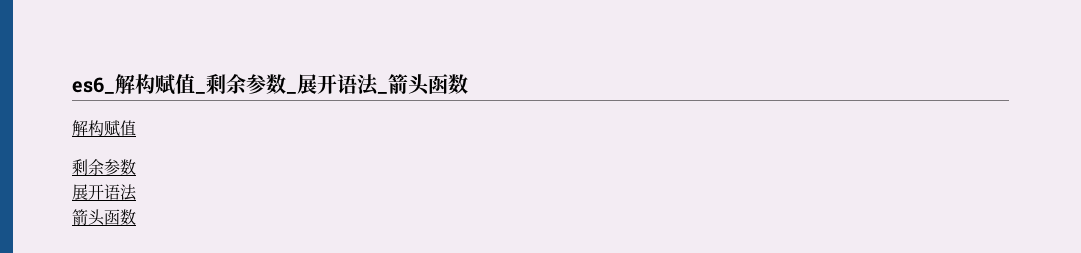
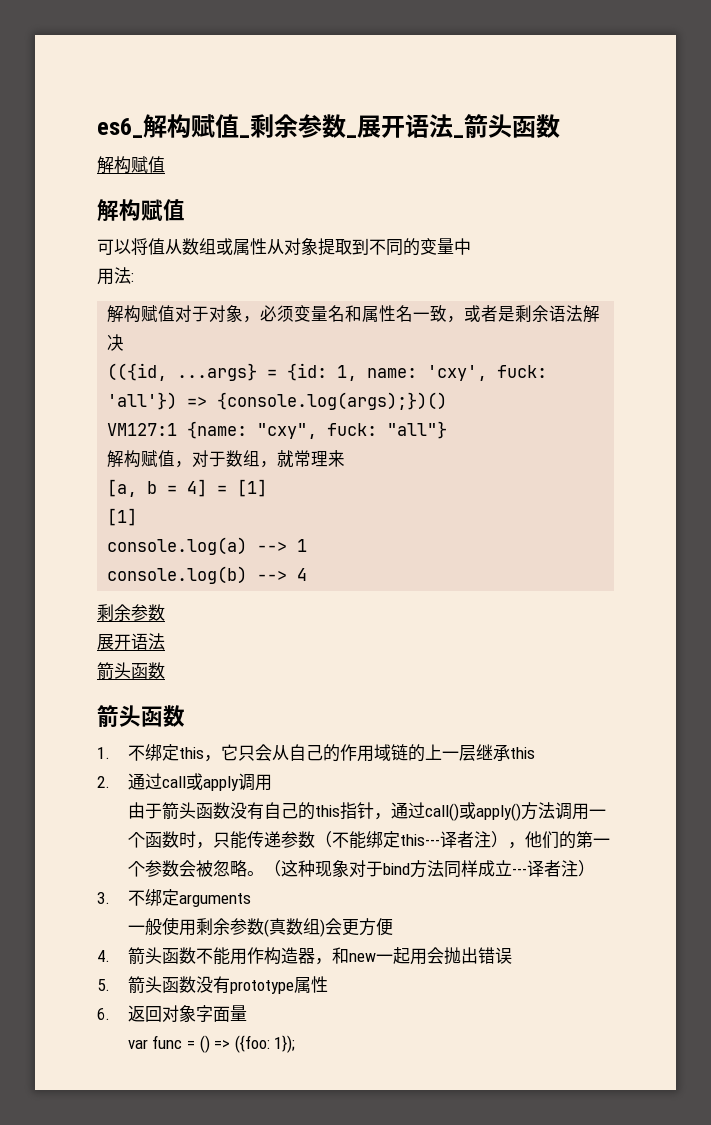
(136, 128) none -> [97,199,185,222] [97,238,471,256] [97,267,134,285] [107,305,601,323] [107,334,125,351] [107,363,548,381] [107,392,448,410] [107,421,448,439] [107,450,346,468] [107,479,268,497] [107,508,138,526] [107,537,308,555] [107,566,308,584] // 解构赋值 // 可以将值从数组或属性从对象提取到不同的变量中 // 用法: // 解构赋值对于对象，必须变量名和属性名一致，或者是剩余语法解决 // (({id, ...args} = {id: 1, name: 'cxy', fuck: 'all'}) => {console.log(args);})() // VM127:1 {name: "cxy", fuck: "all"} // 解构赋值，对于数组，就常理来 // [a, b = 4] = [1] // [1] // console.log(a) --> 1 // console.log(b) --> 4
(136, 217) none -> [97,705,185,727] [97,744,535,762] [97,773,272,791] [127,802,606,821] [127,831,610,849] [127,860,595,878] [97,889,251,907] [127,917,393,937] [97,947,512,965] [97,976,328,994] [97,1005,247,1022] [127,1035,296,1053] // 箭头函数 // 1.不绑定this，它只会从自己的作用域链的上一层继承this // 2.通过call或apply调用 // 由于箭头函数没有自己的this指针，通过call()或apply()方法调用一个函数时，只能传递参数（不能绑定this---译者注），他们的第一个参数会被忽略。（这种现象对于bind方法同样成立---译者注） // 3.不绑定arguments // 一般使用剩余参数(真数组)会更方便 // 4.箭头函数不能用作构造器，和new一起用会抛出错误 // 5.箭头函数没有prototype属性 // 6.返回对象字面量 // var func = () => ({foo: 1});

